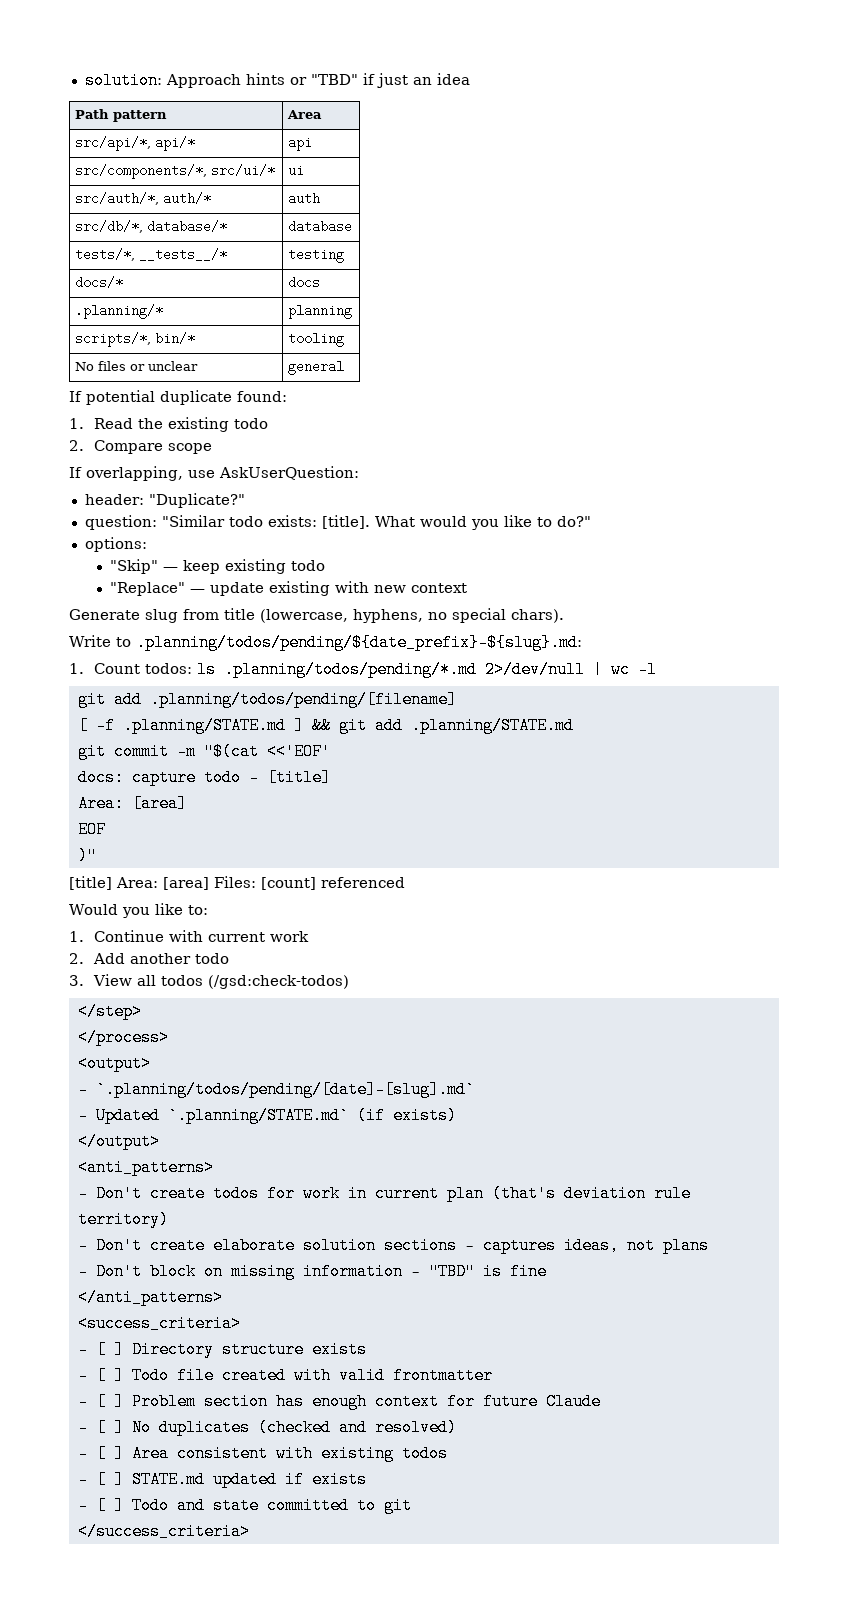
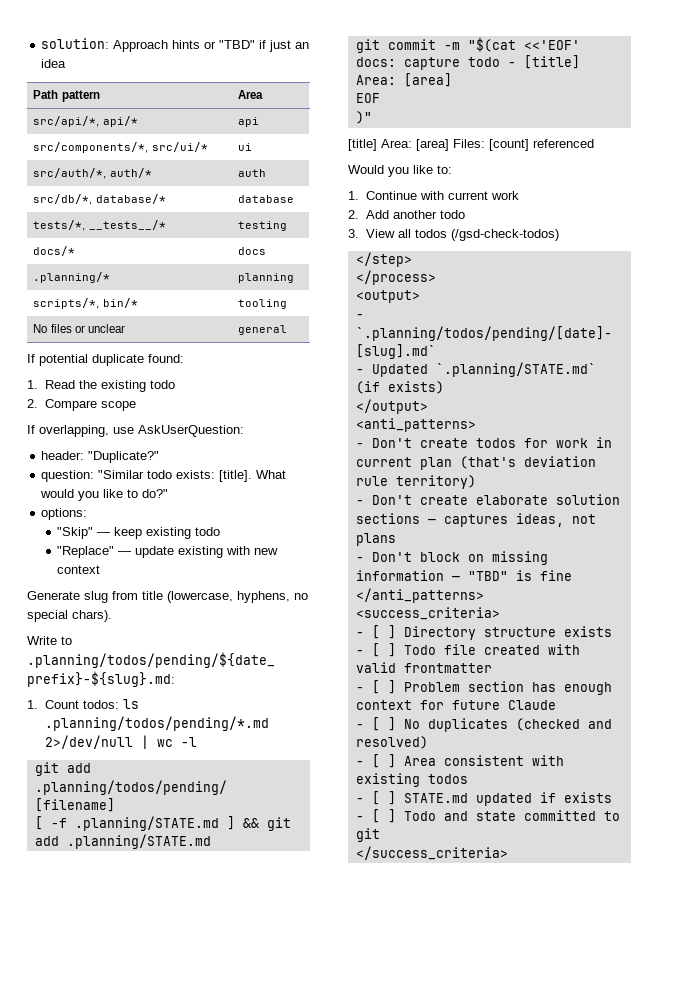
[208,975,350,989] (/gsd:check-todos) -> [450,229,559,241] (/gsd-check-todos)

